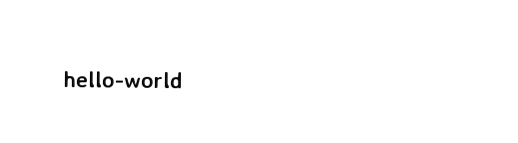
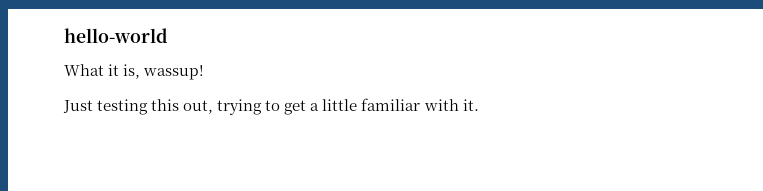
(182, 80) none -> [64,64,205,80] [63,98,479,115] // What it is, wassup! // Just testing this out, trying to get a little familiar with it.

